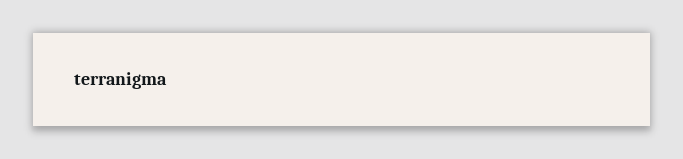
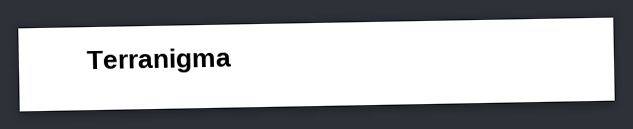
[74,72,167,89] terranigma -> [86,47,232,75] Terranigma

